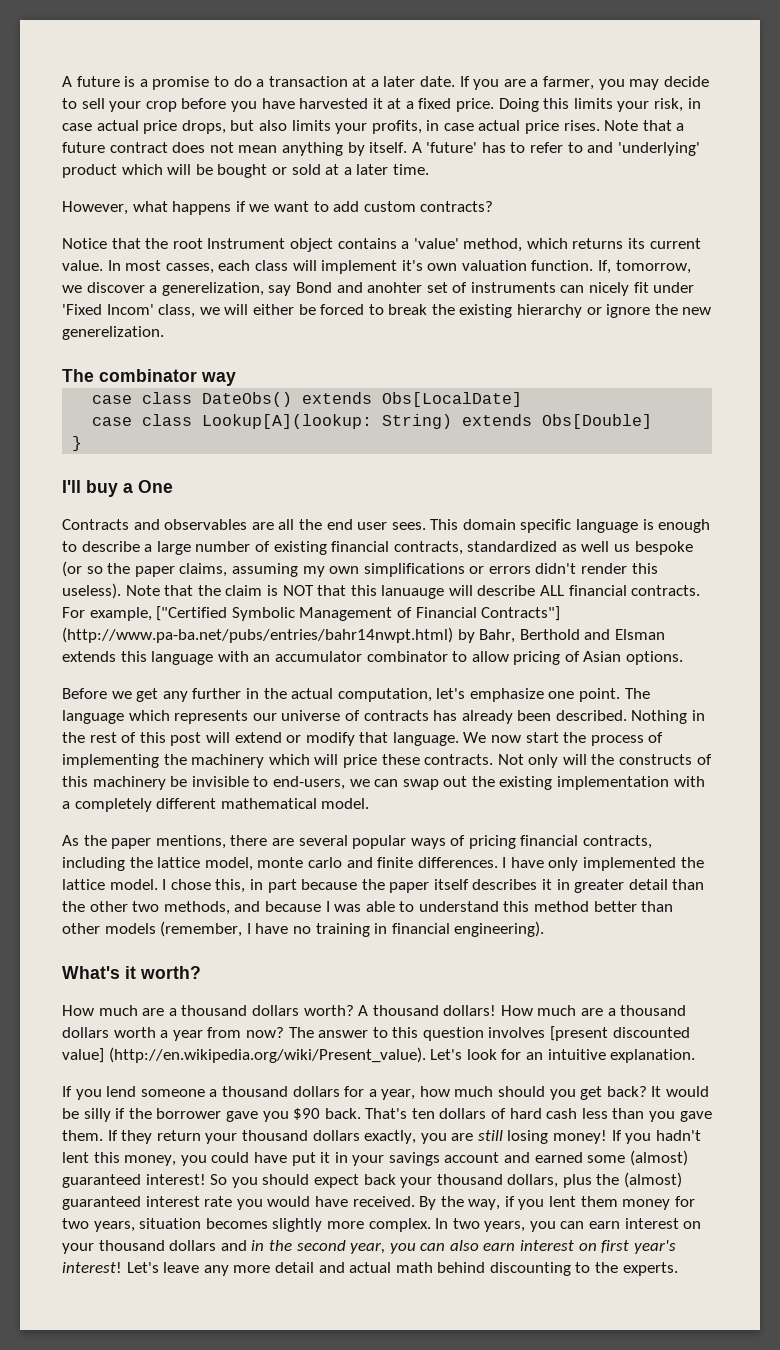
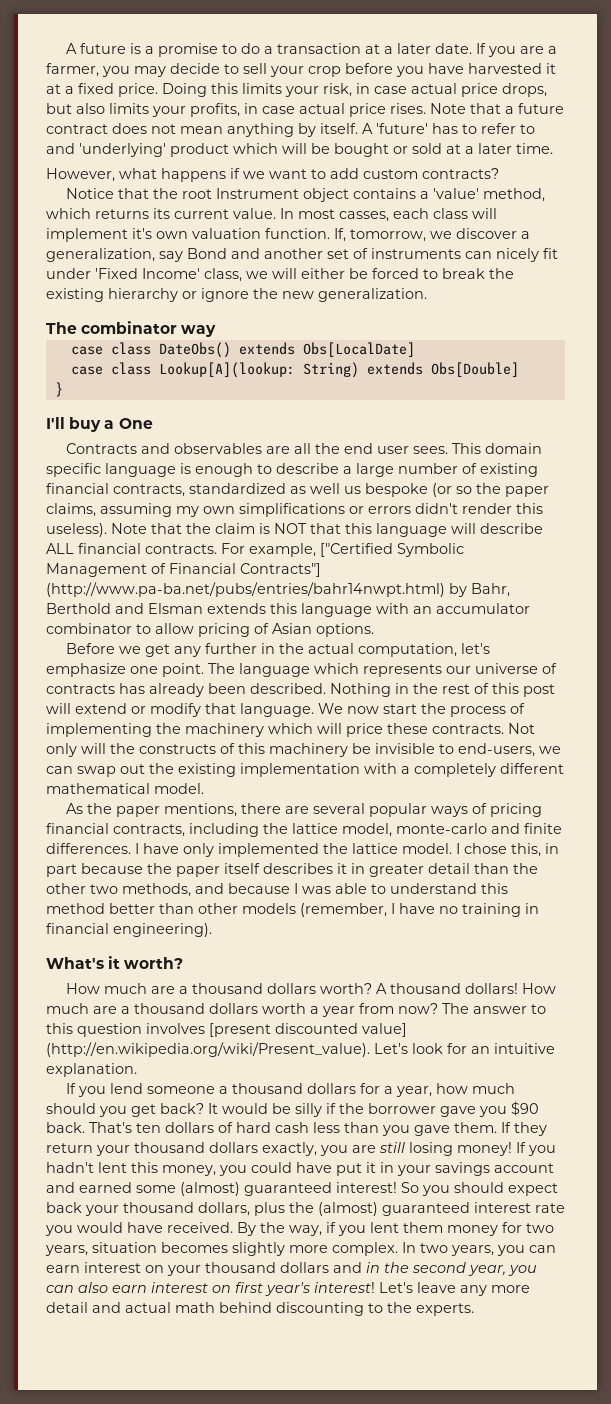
[161,282,264,296] generelization, -> [46,248,155,262] generalization,
[367,282,423,293] anohter -> [264,248,323,259] another
[106,304,154,315] Incom' -> [142,268,200,279] Income'
[62,326,164,340] generelization. -> [318,288,427,302] generalization.
[381,585,445,599] lanuauge -> [376,523,447,537] language
[257,857,342,868] monte carlo -> [396,823,487,834] monte-carlo

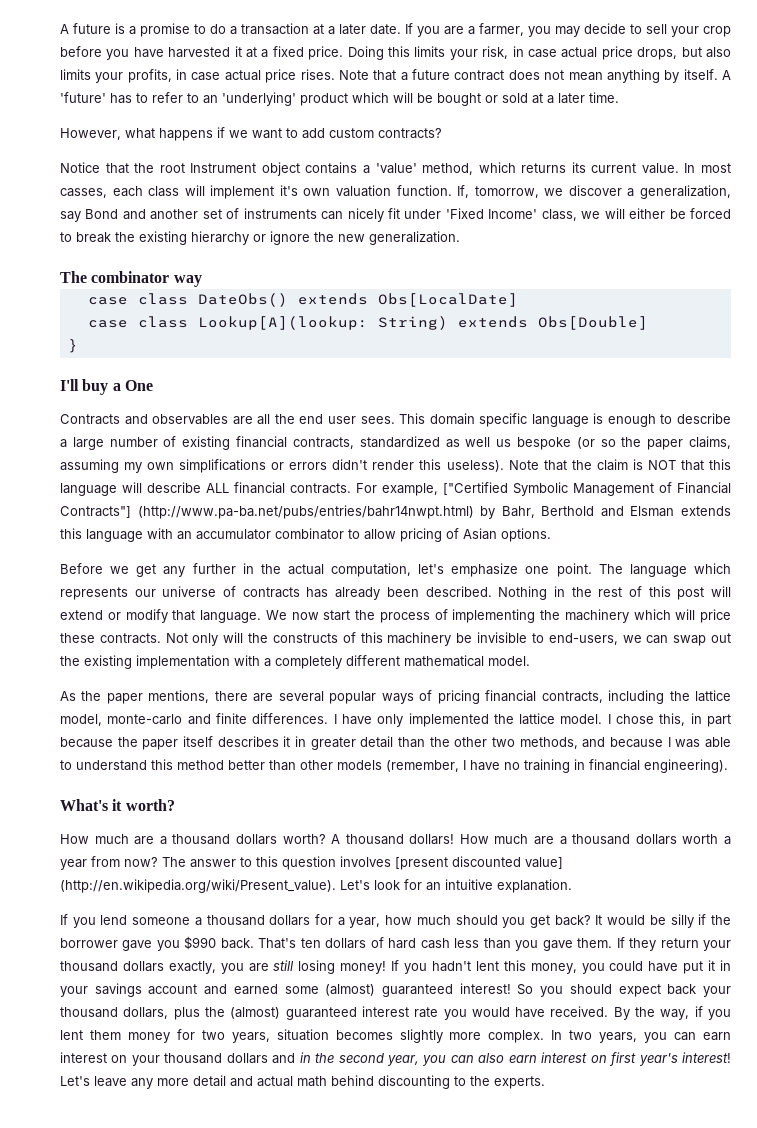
[46,143,75,154] and -> [203,95,218,104] an
[511,1101,539,1116] $90 -> [184,936,217,950] $990

